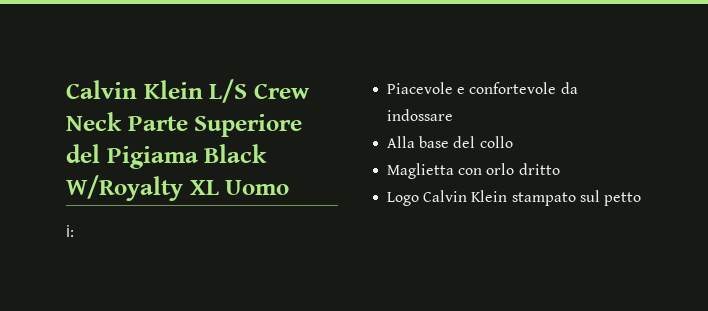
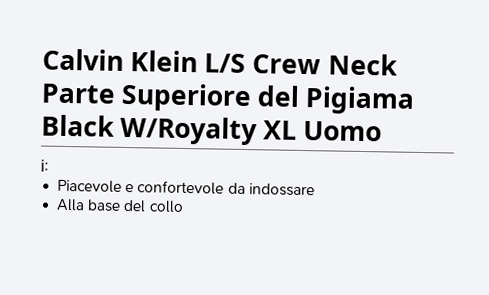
[387,163,560,179] [387,190,641,206] // Maglietta con orlo dritto // Logo Calvin Klein stampato sul petto -> (184, 206) none

